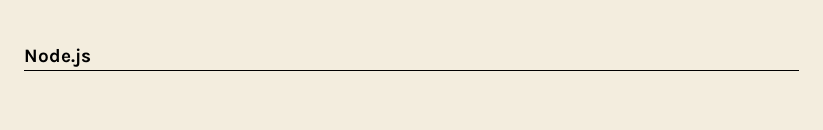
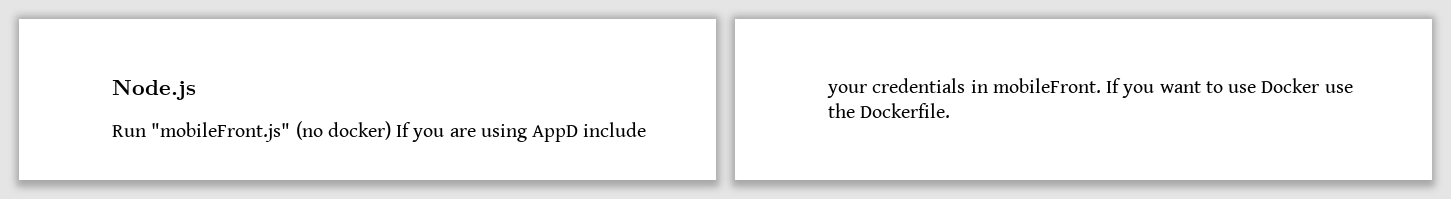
(91, 57) none -> [112,121,647,142] [827,78,1353,98] [828,103,951,118] // Run "mobileFront.js" (no docker) If you are using AppD include your credentials in mobileFront. If you want to use Docker use the Dockerfile.

